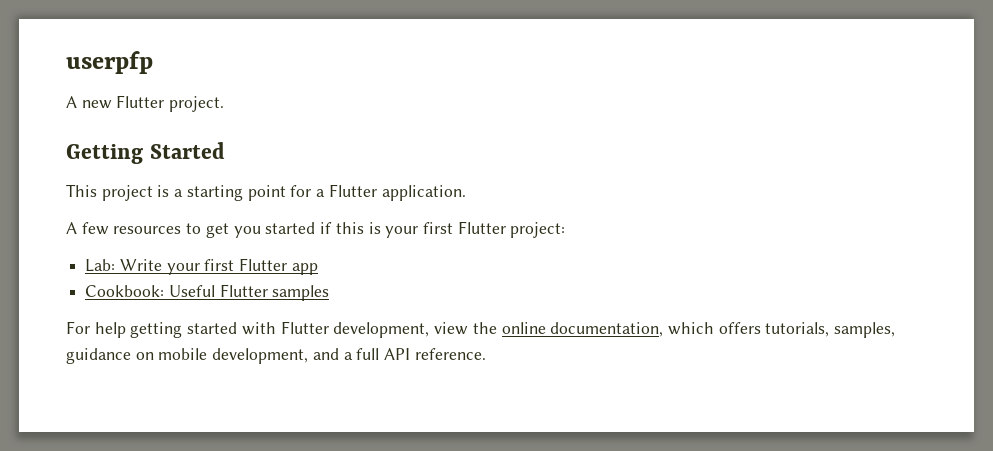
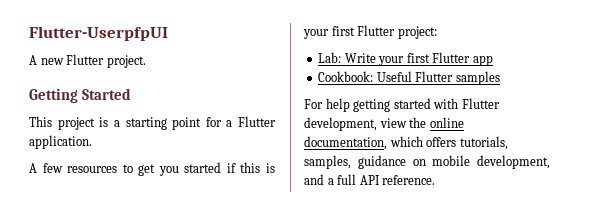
[66,51,153,74] userpfp -> [29,26,168,41] Flutter-UserpfpUI

